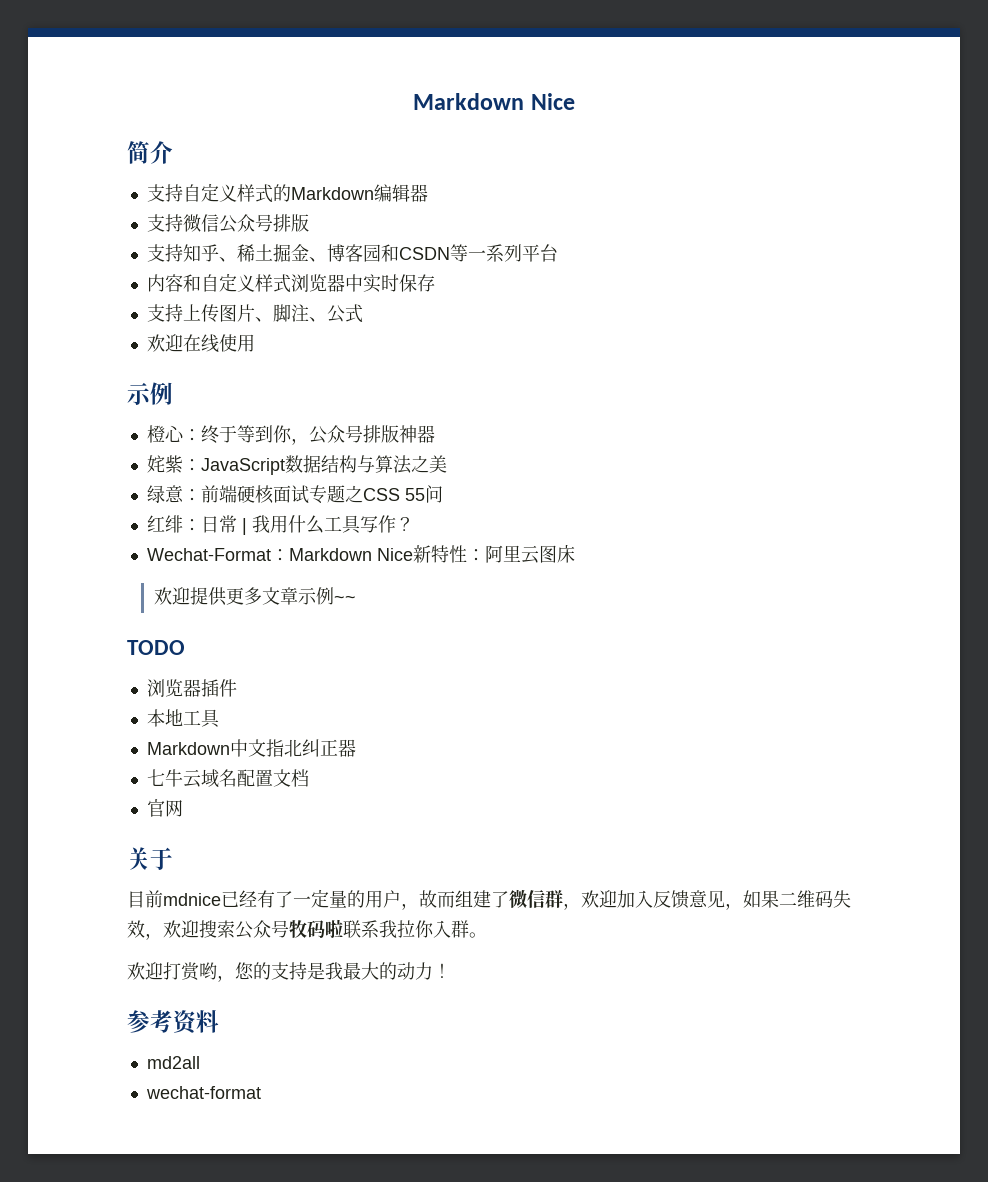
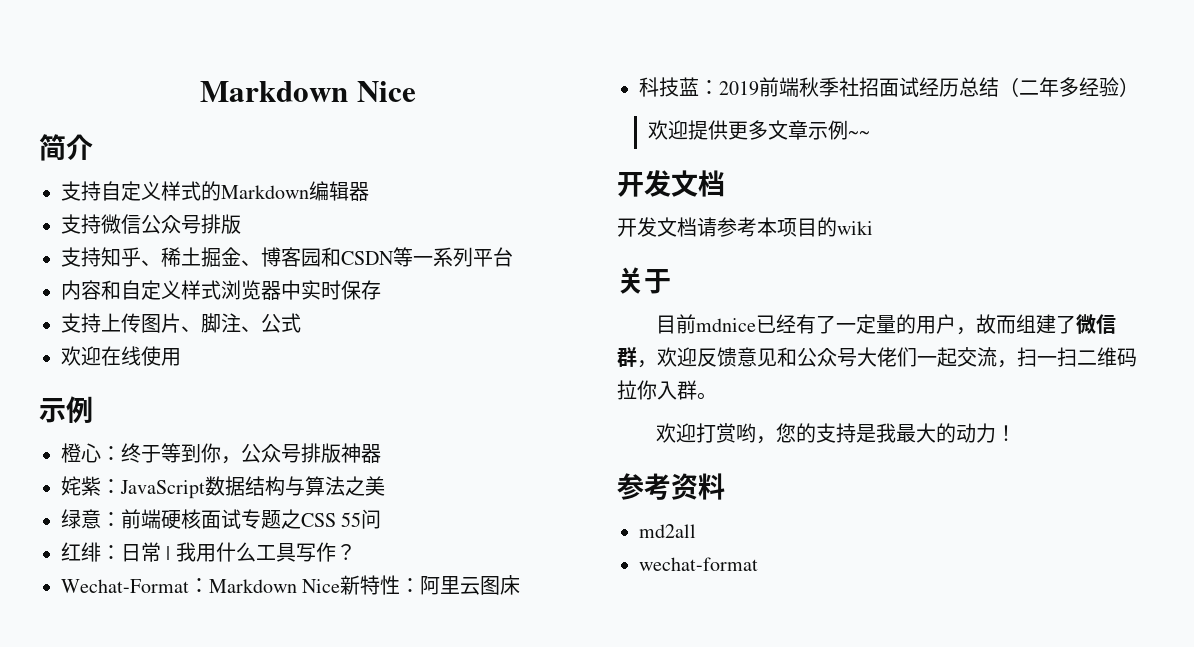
(575, 553) none -> [639,77,1139,97] // 科技蓝：2019前端秋季社招面试经历总结（二年多经验）
[127,640,185,655] [146,679,237,697] [146,709,220,728] [146,739,356,757] [146,769,309,788] [146,799,183,817] TODO // 浏览器插件 // 本地工具 // Markdown中文指北纠正器 // 七牛云域名配置文档 // 官网 -> [617,170,725,197] [617,217,873,237] 开发文档 // 开发文档请参考本项目的wiki
[617,890,653,908] 加入 -> (697, 357) none
[725,890,851,910] [127,919,397,940] ，如果二维码失效，欢迎搜索公众号牧码啦联系我 -> [777,347,1137,368] 和公众号大佬们一起交流，扫一扫二维码

